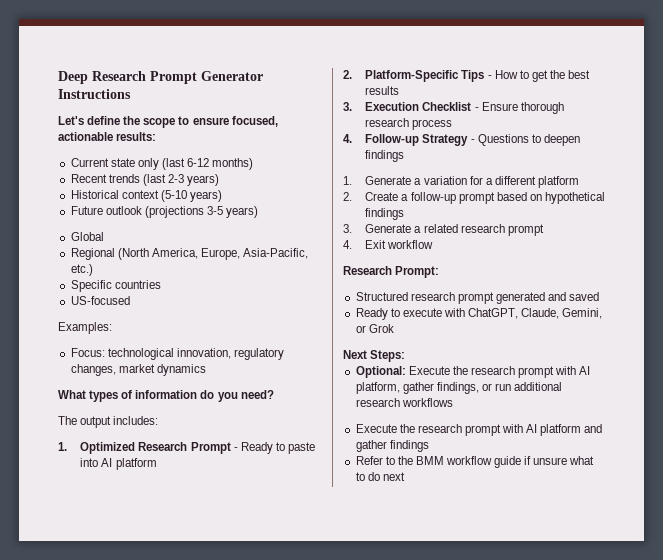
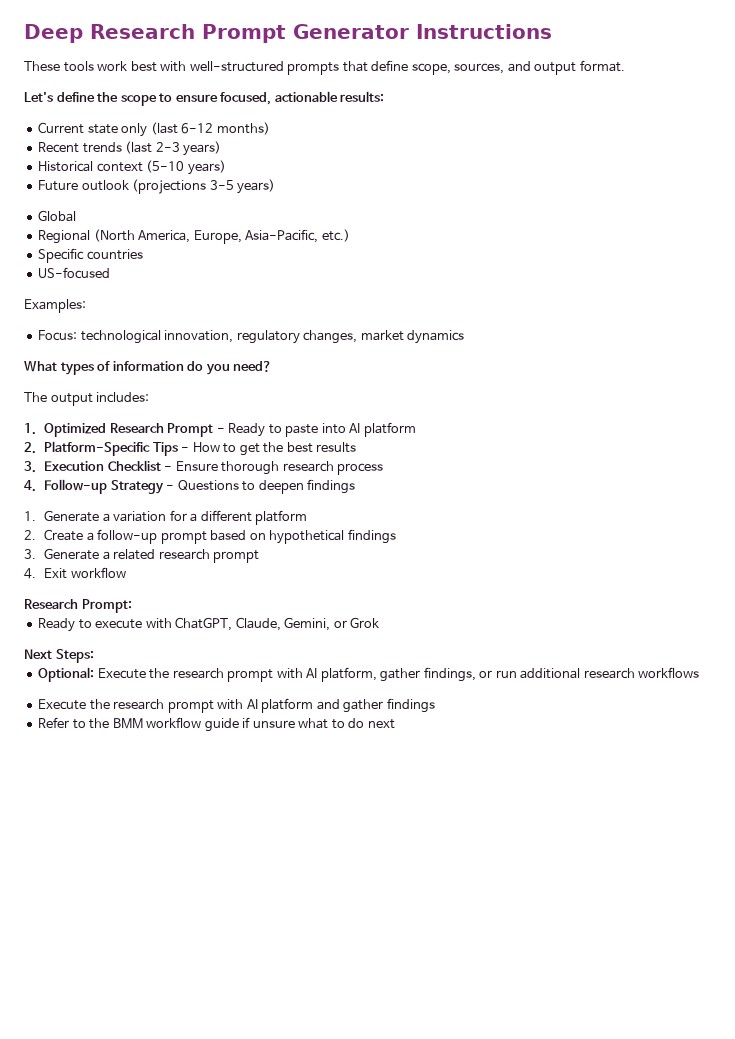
(131, 94) none -> [24,60,625,75] // These tools work best with well-structured prompts that define scope, sources, and output format.
[355,292,600,304] // Structured research prompt generated and saved -> (132, 606) none

